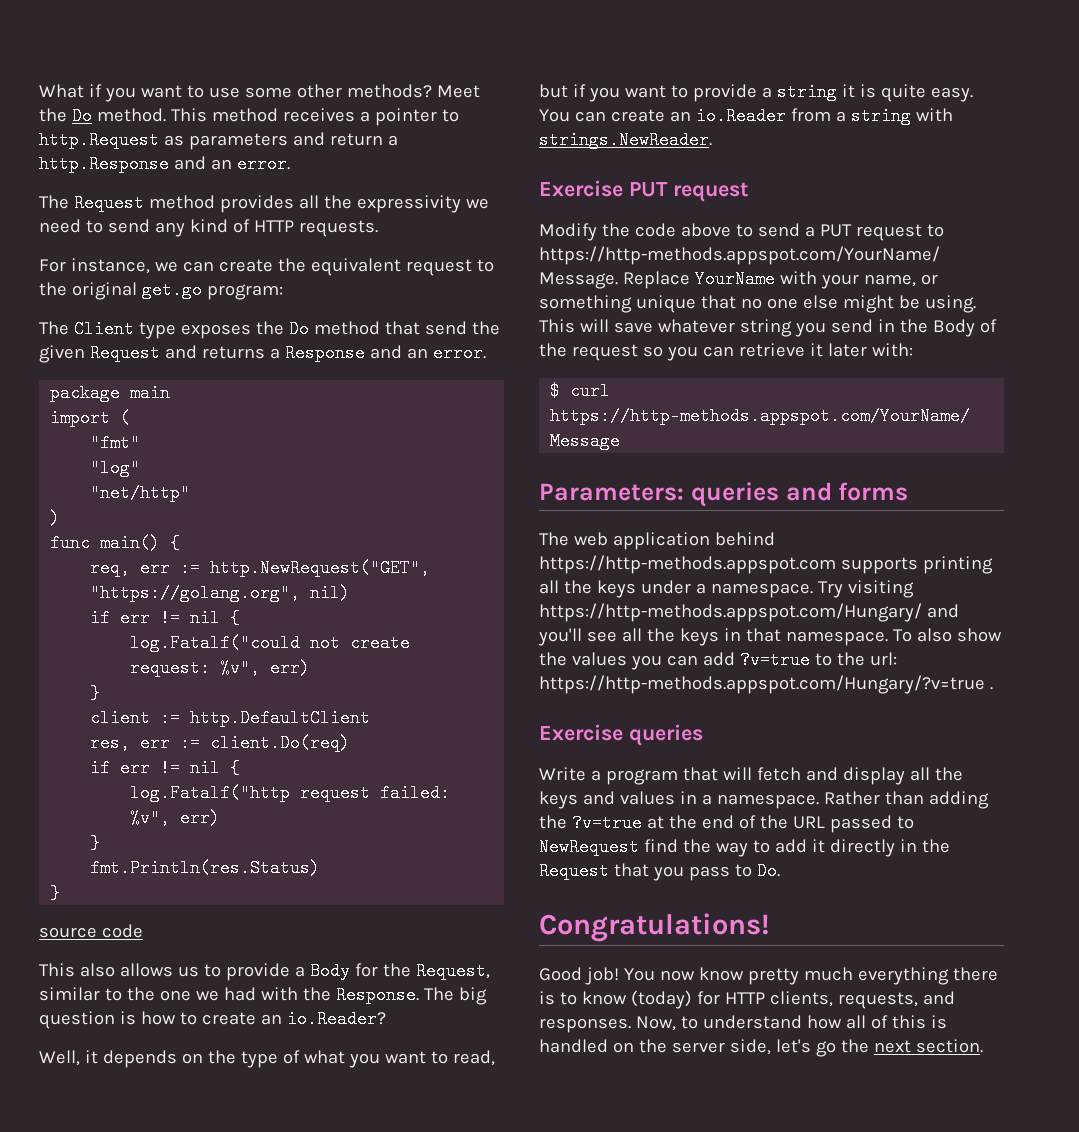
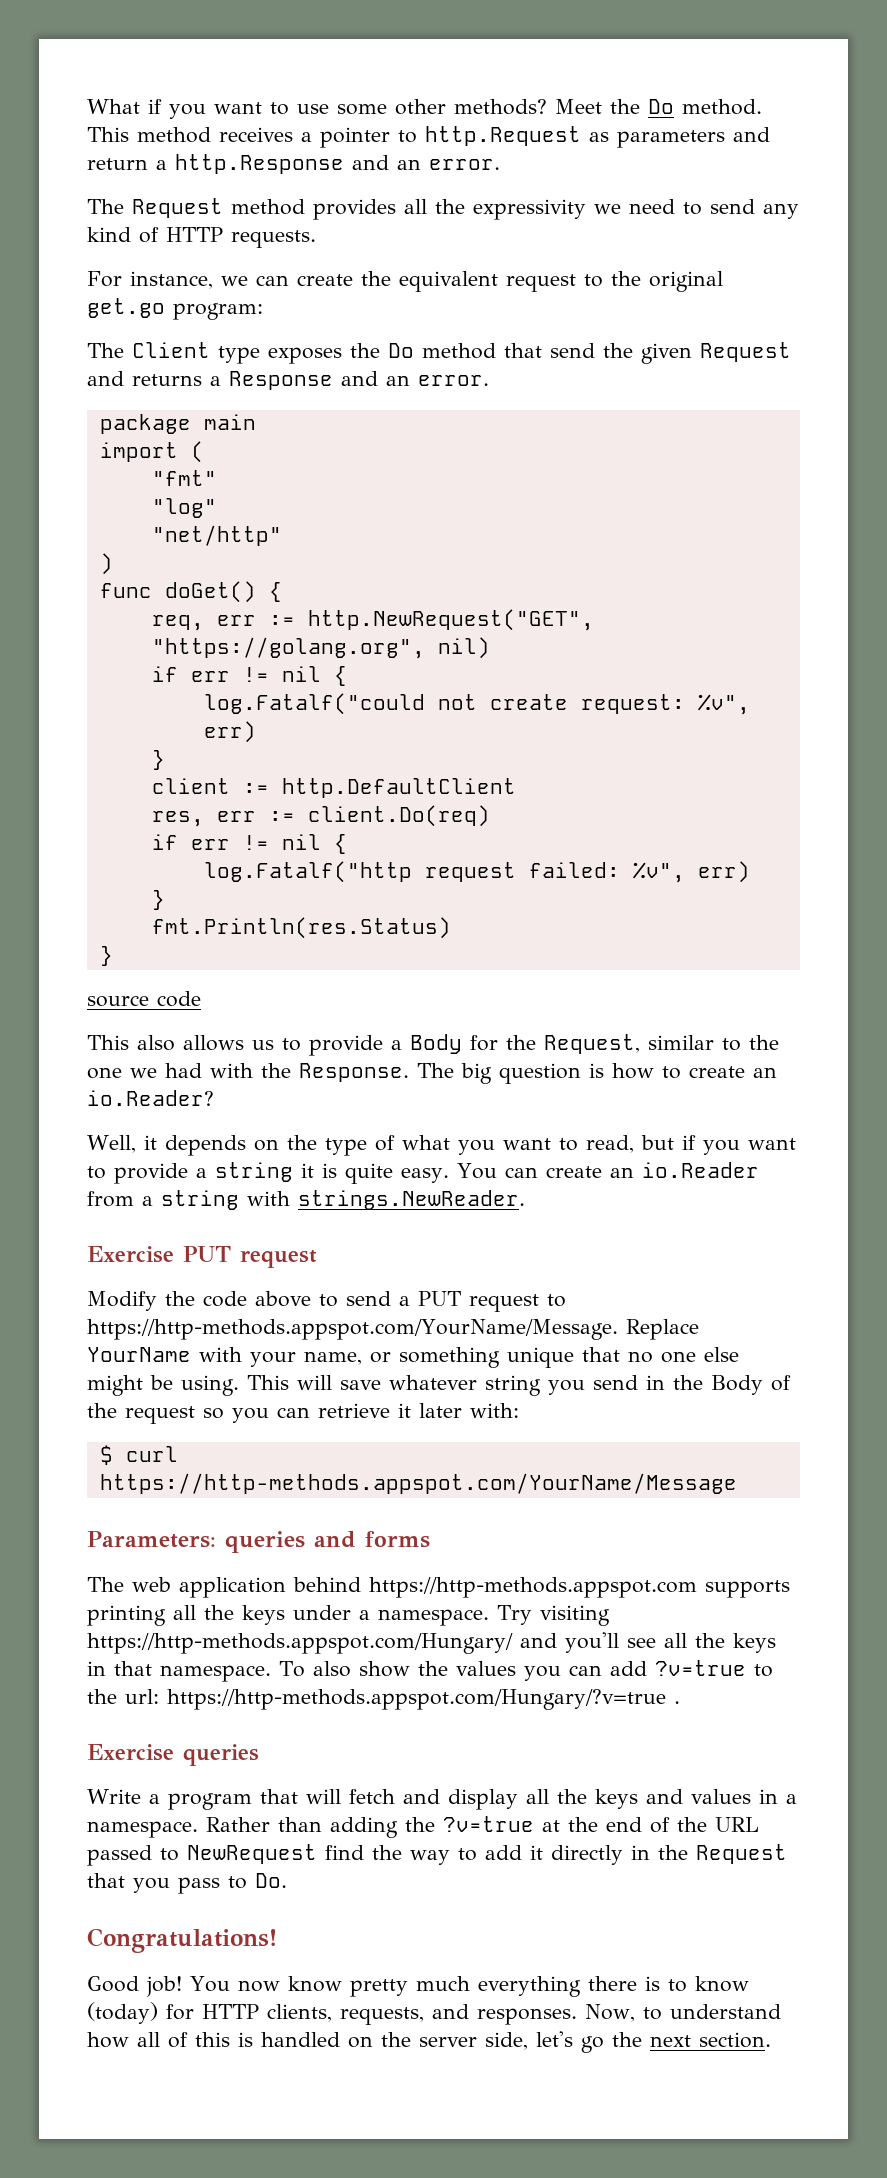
[100,534,161,552] main() -> [164,581,256,603] doGet()

